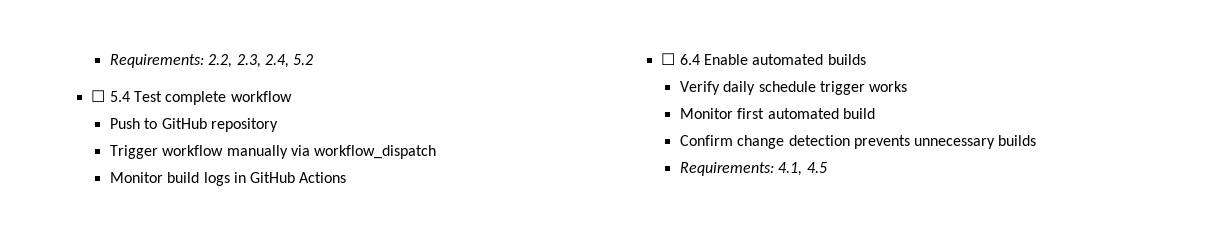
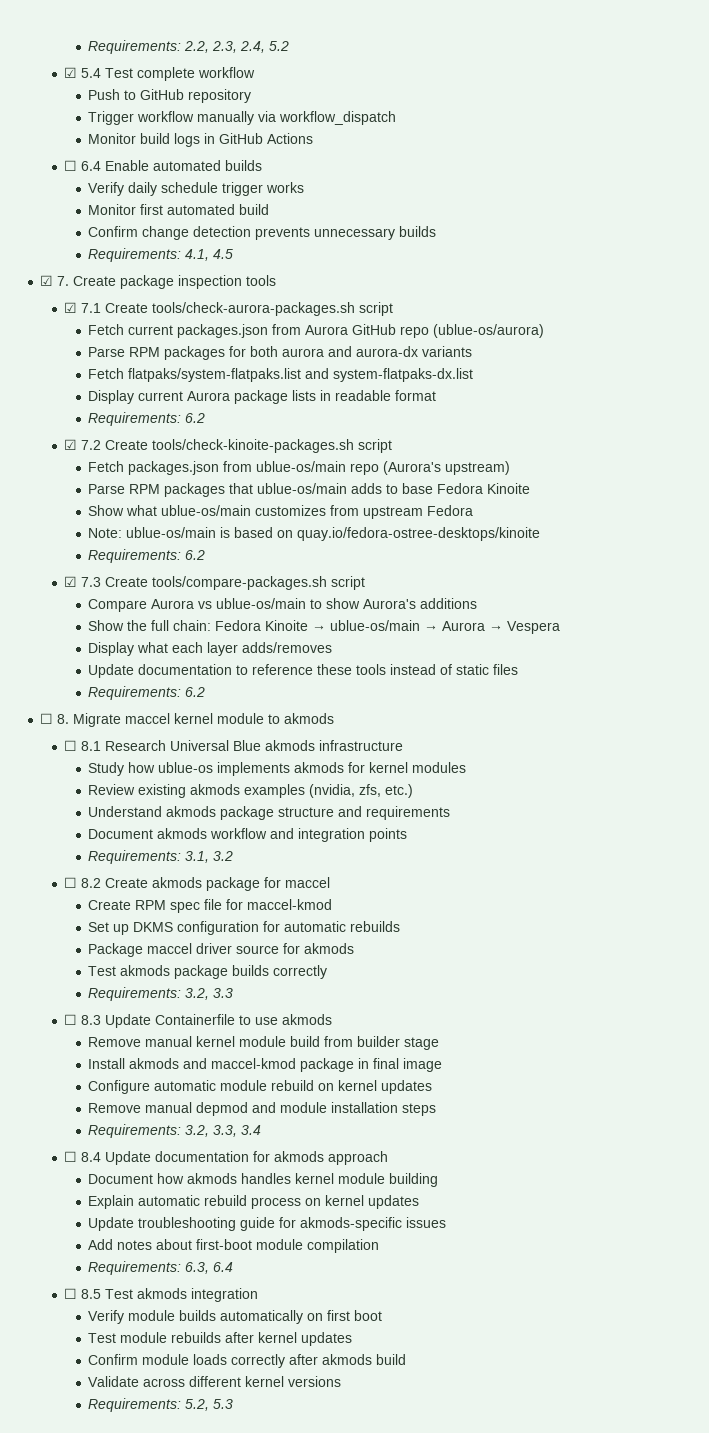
[91,90,106,102] ☐ -> [64,67,78,78] ☑
(827, 167) none -> [40,275,277,289] [64,302,394,316] [88,324,545,338] [88,346,473,360] [88,368,474,382] [88,390,437,404] [88,412,206,426] [64,439,393,453] [88,461,511,475] [88,483,531,497] [88,505,474,519] [88,527,541,541] [88,549,206,563] [64,576,366,590] [88,598,478,612] [88,620,561,634] [88,642,333,656] [88,664,519,678] [88,686,206,700] [40,713,335,727] [64,740,404,751] [88,762,467,776] [88,784,414,798] [88,806,451,820] [88,828,408,842] [88,850,234,864] [64,877,331,891] [88,899,333,913] [88,921,401,935] [88,943,355,957] [88,965,328,979] [88,987,234,1001] [64,1014,333,1028] [88,1036,440,1050] [88,1058,443,1072] [88,1080,433,1094] [88,1102,437,1116] [88,1124,262,1138] [64,1151,389,1165] [88,1173,439,1187] [88,1195,420,1209] [88,1217,447,1231] [88,1239,380,1253] [88,1261,234,1275] [64,1288,259,1302] [88,1310,383,1324] [88,1332,353,1346] [88,1354,407,1368] [88,1376,342,1387] [88,1398,234,1412] // ☑ 7. Create package inspection tools // ☑ 7.1 Create tools/check-aurora-packages.sh script // Fetch current packages.json from Aurora GitHub repo (ublue-os/aurora) // Parse RPM packages for both aurora and aurora-dx variants // Fetch flatpaks/system-flatpaks.list and system-flatpaks-dx.list // Display current Aurora package lists in readable format // Requirements: 6.2 // ☑ 7.2 Create tools/check-kinoite-packages.sh script // Fetch packages.json from ublue-os/main repo (Aurora's upstream) // Parse RPM packages that ublue-os/main adds to base Fedora Kinoite // Show what ublue-os/main customizes from upstream Fedora // Note: ublue-os/main is based on quay.io/fedora-ostree-desktops/kinoite // Requirements: 6.2 // ☑ 7.3 Create tools/compare-packages.sh script // Compare Aurora vs ublue-os/main to show Aurora's additions // Show the full chain: Fedora Kinoite → ublue-os/main → Aurora → Vespera // Display what each layer adds/removes // Update documentation to reference these tools instead of static files // Requirements: 6.2 // ☐ 8. Migrate maccel kernel module to akmods // ☐ 8.1 Research Universal Blue akmods infrastructure // Study how ublue-os implements akmods for kernel modules // Review existing akmods examples (nvidia, zfs, etc.) // Understand akmods package structure and requirements // Document akmods workflow and integration points // Requirements: 3.1, 3.2 // ☐ 8.2 Create akmods package for maccel // Create RPM spec file for maccel-kmod // Set up DKMS configuration for automatic rebuilds // Package maccel driver source for akmods // Test akmods package builds correctly // Requirements: 3.2, 3.3 // ☐ 8.3 Update Containerfile to use akmods // Remove manual kernel module build from builder stage // Install akmods and maccel-kmod package in final image // Configure automatic module rebuild on kernel updates // Remove manual depmod and module installation steps // Requirements: 3.2, 3.3, 3.4 // ☐ 8.4 Update documentation for akmods approach // Document how akmods handles kernel module building // Explain automatic rebuild process on kernel updates // Update troubleshooting guide for akmods-specific issues // Add notes about first-boot module compilation // Requirements: 6.3, 6.4 // ☐ 8.5 Test akmods integration // Verify module builds automatically on first boot // Test module rebuilds after kernel updates // Confirm module loads correctly after akmods build // Validate across different kernel versions // Requirements: 5.2, 5.3

